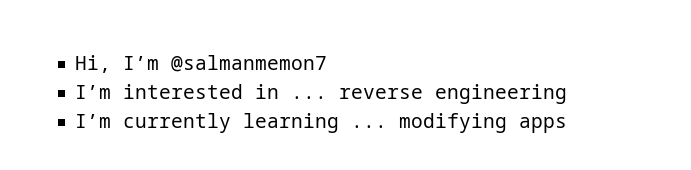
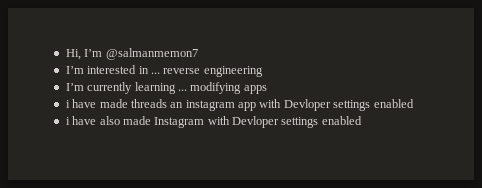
(568, 125) none -> [65,99,414,111] [65,116,362,128] // i have made threads an instagram app with Devloper settings enabled // i have also made Instagram with Devloper settings enabled

